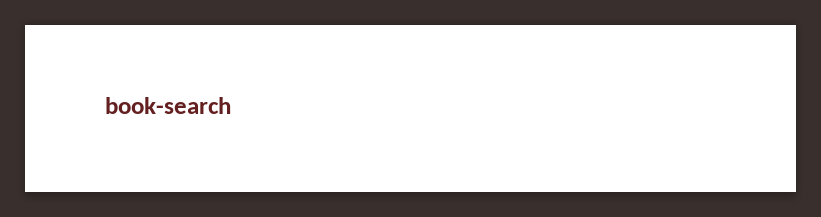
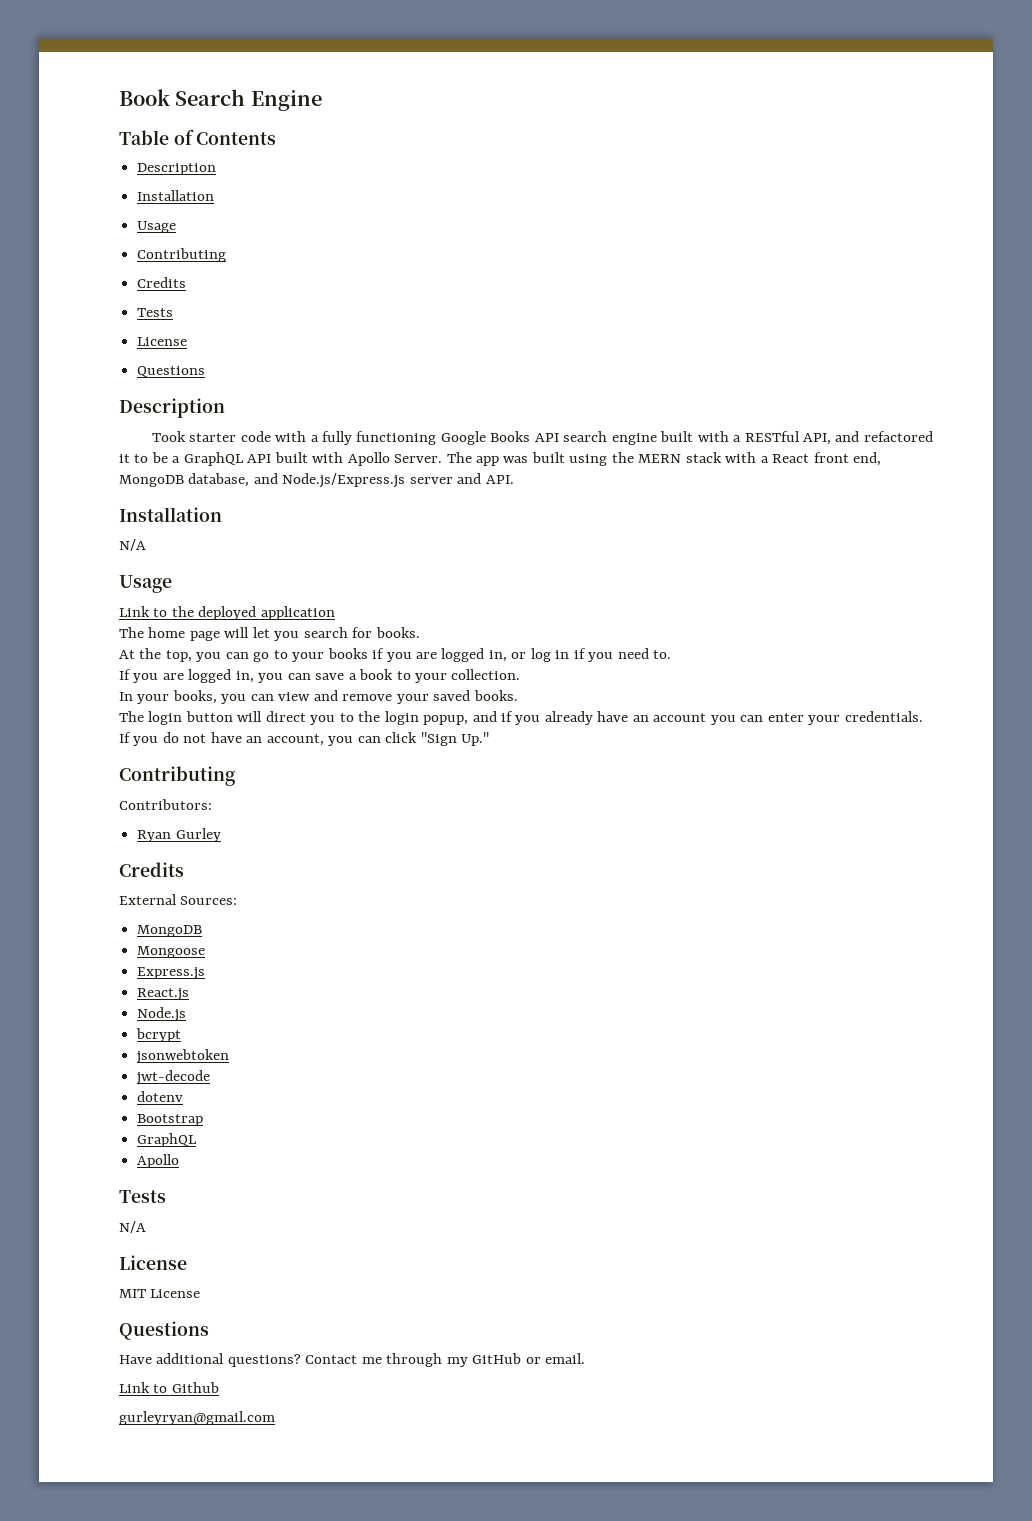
[105,97,231,114] book-search -> [119,89,322,111] [119,129,277,145] [137,163,217,175] [137,190,215,201] [137,221,177,233] [137,248,227,262] [137,277,187,288] [137,308,174,317] [137,337,188,346] [137,366,206,377] [119,398,225,418] [151,431,933,445] [119,452,882,466] [119,473,514,488] [119,507,222,522] [119,539,146,551] [119,575,172,593] [119,606,335,620] [119,627,420,641] [119,648,672,662] [119,669,521,683] [119,690,518,704] [119,711,923,725] [119,732,490,746] [119,766,236,786] [119,799,212,810] [137,828,221,842] [119,862,184,877] [119,894,238,905] [137,925,203,937] [137,946,206,958] [137,967,206,980] [137,988,190,1001] [137,1007,187,1022] [136,1028,182,1042] [136,1049,230,1064] [136,1070,211,1085] [137,1091,184,1102] [137,1114,204,1126] [137,1133,198,1147] [137,1154,180,1168] [119,1190,166,1203] [119,1221,146,1233] [119,1255,187,1270] [119,1289,201,1298] [119,1321,209,1340] [119,1353,586,1367] [119,1382,219,1393] [119,1411,275,1425] Book Search Engine // Table of Contents // Description // Installation // Usage // Contributing // Credits // Tests // License // Questions // Description // Took starter code with a fully functioning Google Books API search engine built with a RESTful API, and refactored it to be a GraphQL API built with Apollo Server. The app was built using the MERN stack with a React front end, MongoDB database, and Node.js/Express.js server and API. // Installation // N/A // Usage // Link to the deployed application // The home page will let you search for books. // At the top, you can go to your books if you are logged in, or log in if you need to. // If you are logged in, you can save a book to your collection. // In your books, you can view and remove your saved books. // The login button will direct you to the login popup, and if you already have an account you can enter your credentials. // If you do not have an account, you can click "Sign Up." // Contributing // Contributors: // Ryan Gurley // Credits // External Sources: // MongoDB // Mongoose // Express.js // React.js // Node.js // bcrypt // jsonwebtoken // jwt-decode // dotenv // Bootstrap // GraphQL // Apollo // Tests // N/A // License // MIT License // Questions // Have additional questions? Contact me through my GitHub or email. // Link to Github // gurleyryan@gmail.com

